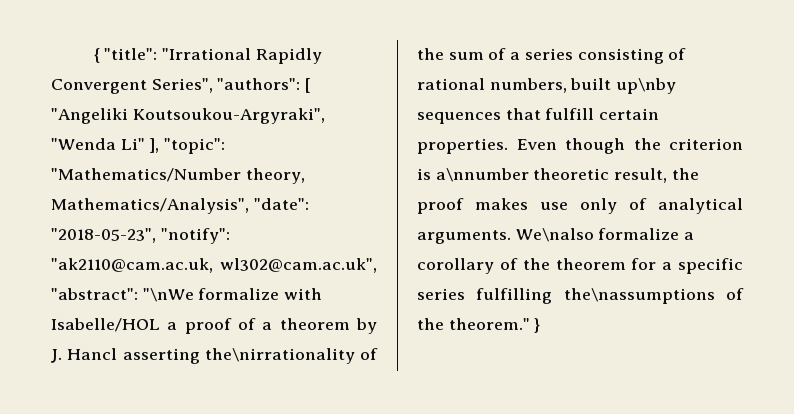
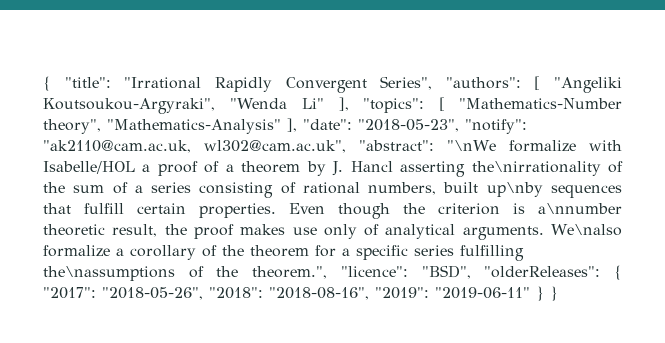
[164,138,226,154] [51,168,305,184] [51,198,249,214] "topic": "Mathematics/Number theory, Mathematics/Analysis", -> [362,97,622,113] [43,118,297,134] "topics": [ "Mathematics-Number theory", "Mathematics-Analysis" ],
[448,318,530,330] theorem." -> [252,265,622,280] [43,286,544,301] theorem.", "licence": "BSD", "olderReleases": { "2017": "2018-05-26", "2018": "2018-08-16", "2019": "2019-06-11" }

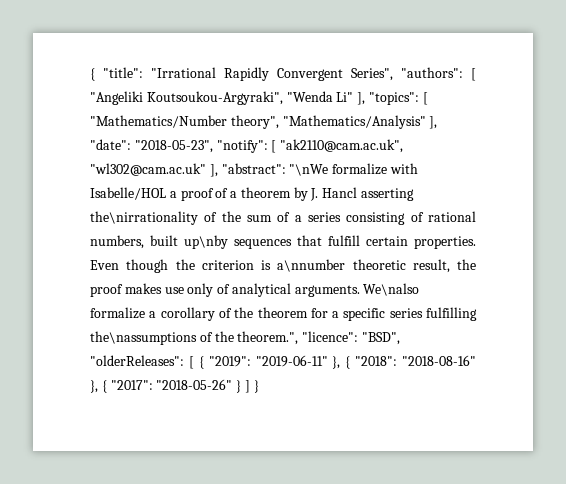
[459,98,622,109] [43,119,281,134] "Mathematics-Number theory", "Mathematics-Analysis" -> [90,115,426,129] "Mathematics/Number theory", "Mathematics/Analysis"
[43,140,347,153] "ak2110@cam.ac.uk, wl302@cam.ac.uk", -> [271,139,404,153] [90,163,218,177] [ "ak2110@cam.ac.uk", "wl302@cam.ac.uk" ],
[614,265,622,280] [43,286,544,301] { "2017": "2018-05-26", "2018": "2018-08-16", "2019": "2019-06-11" } -> [188,355,476,369] [90,379,250,393] [ { "2019": "2019-06-11" }, { "2018": "2018-08-16" }, { "2017": "2018-05-26" } ]

